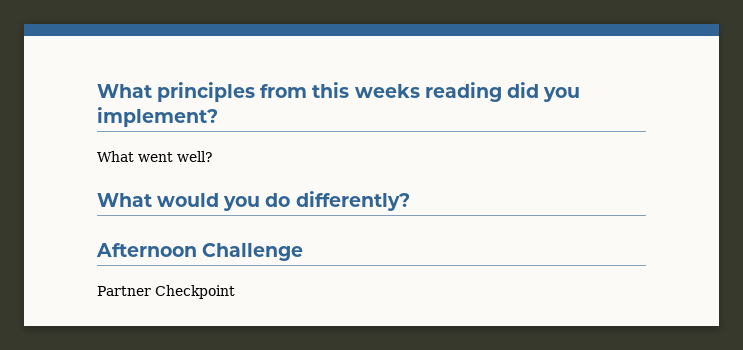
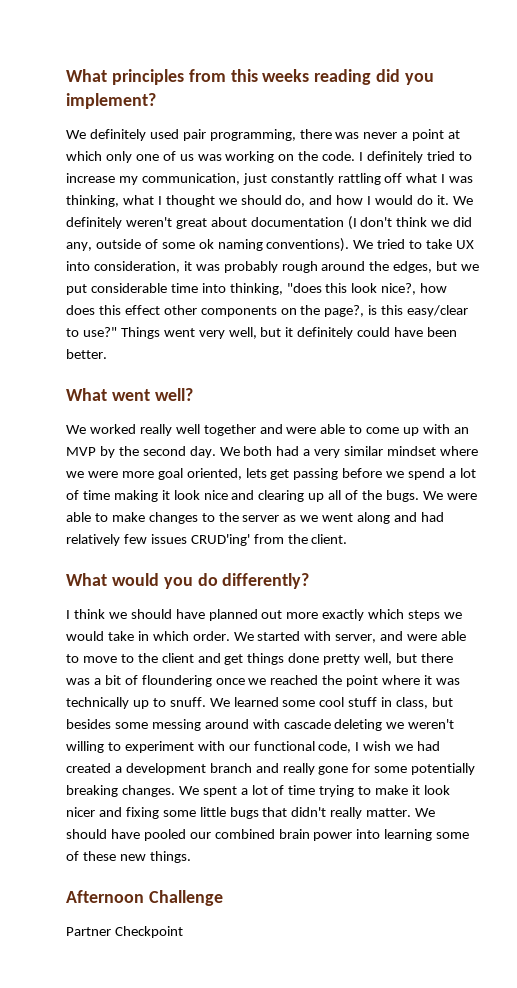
[97,151,213,162] What went well? -> [66,129,461,141] [66,151,472,163] [66,173,474,185] [66,195,473,207] [66,216,473,230] [66,238,475,252] [66,261,480,273] [66,283,448,295] [66,305,469,317] [66,327,458,339] [66,349,107,359] [66,388,193,401] [66,424,469,436] [66,446,478,458] [66,468,476,480] [66,490,477,502] [66,512,444,524] [66,534,348,546] We definitely used pair programming, there was never a point at which only one of us was working on the code. I definitely tried to increase my communication, just constantly rattling off what I was thinking, what I thought we should do, and how I would do it. We definitely weren't great about documentation (I don't think we did any, outside of some ok naming conventions). We tried to take UX into consideration, it was probably rough around the edges, but we put considerable time into thinking, "does this look nice?, how does this effect other components on the page?, is this easy/clear to use?" Things went very well, but it definitely could have been better. // What went well? // We worked really well together and were able to come up with an MVP by the second day. We both had a very similar mindset where we were more goal oriented, lets get passing before we spend a lot of time making it look nice and clearing up all of the bugs. We were able to make changes to the server as we went along and had relatively few issues CRUD'ing' from the client.
(410, 201) none -> [66,609,463,621] [66,631,467,643] [66,653,453,665] [66,675,460,687] [66,697,454,709] [66,719,455,731] [66,741,441,753] [66,763,476,775] [66,785,450,797] [66,807,436,819] [66,829,470,841] [66,851,191,863] // I think we should have planned out more exactly which steps we would take in which order. We started with server, and were able to move to the client and get things done pretty well, but there was a bit of floundering once we reached the point where it was technically up to snuff. We learned some cool stuff in class, but besides some messing around with cascade deleting we weren't willing to experiment with our functional code, I wish we had created a development branch and really gone for some potentially breaking changes. We spent a lot of time trying to make it look nicer and fixing some little bugs that didn't really matter. We should have pooled our combined brain power into learning some of these new things.

